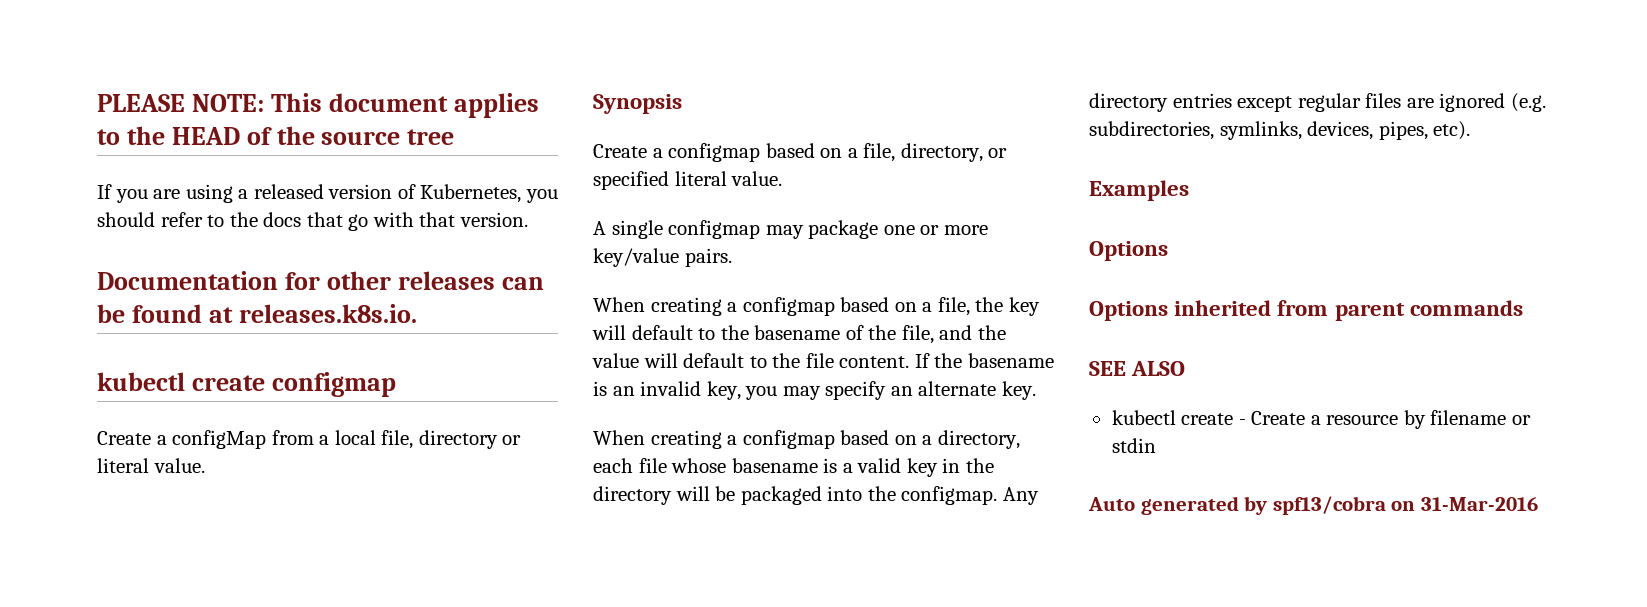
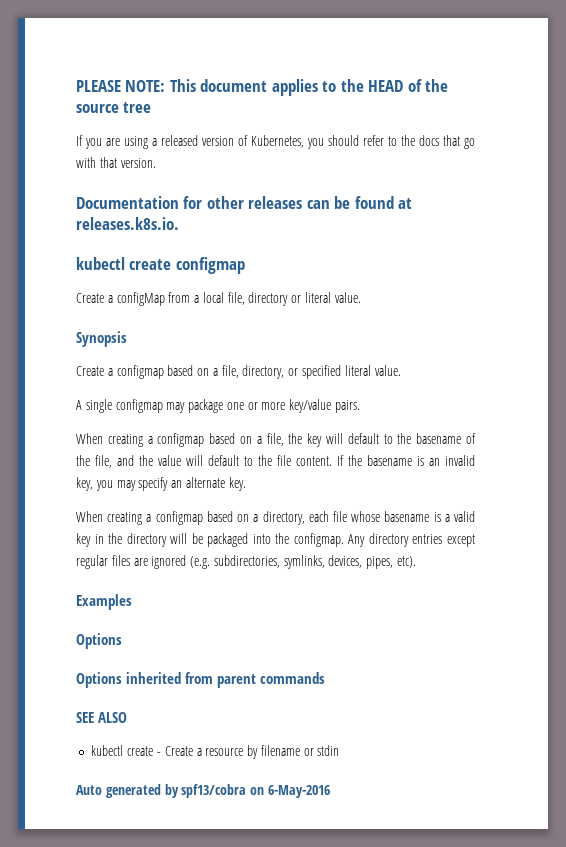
[1420,497,1538,511] 31-Mar-2016 -> [267,785,330,798] 6-May-2016

